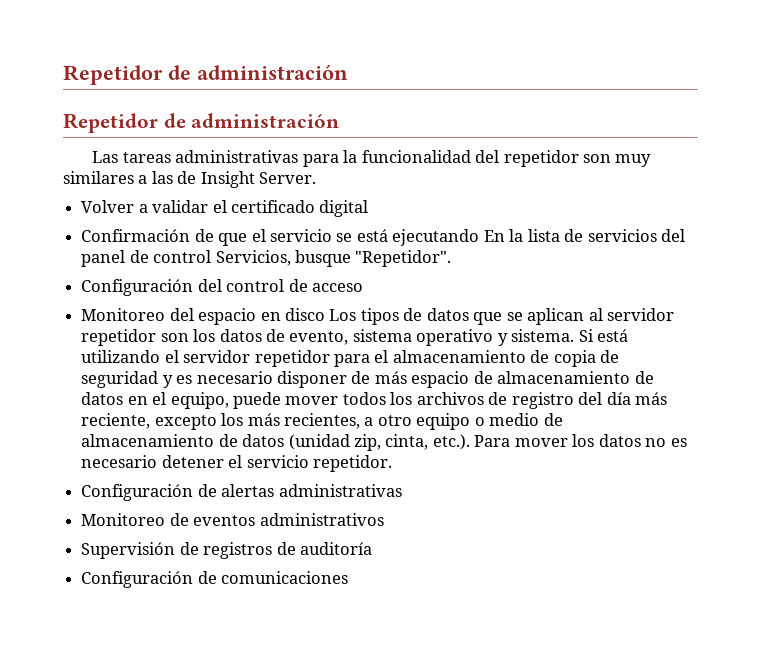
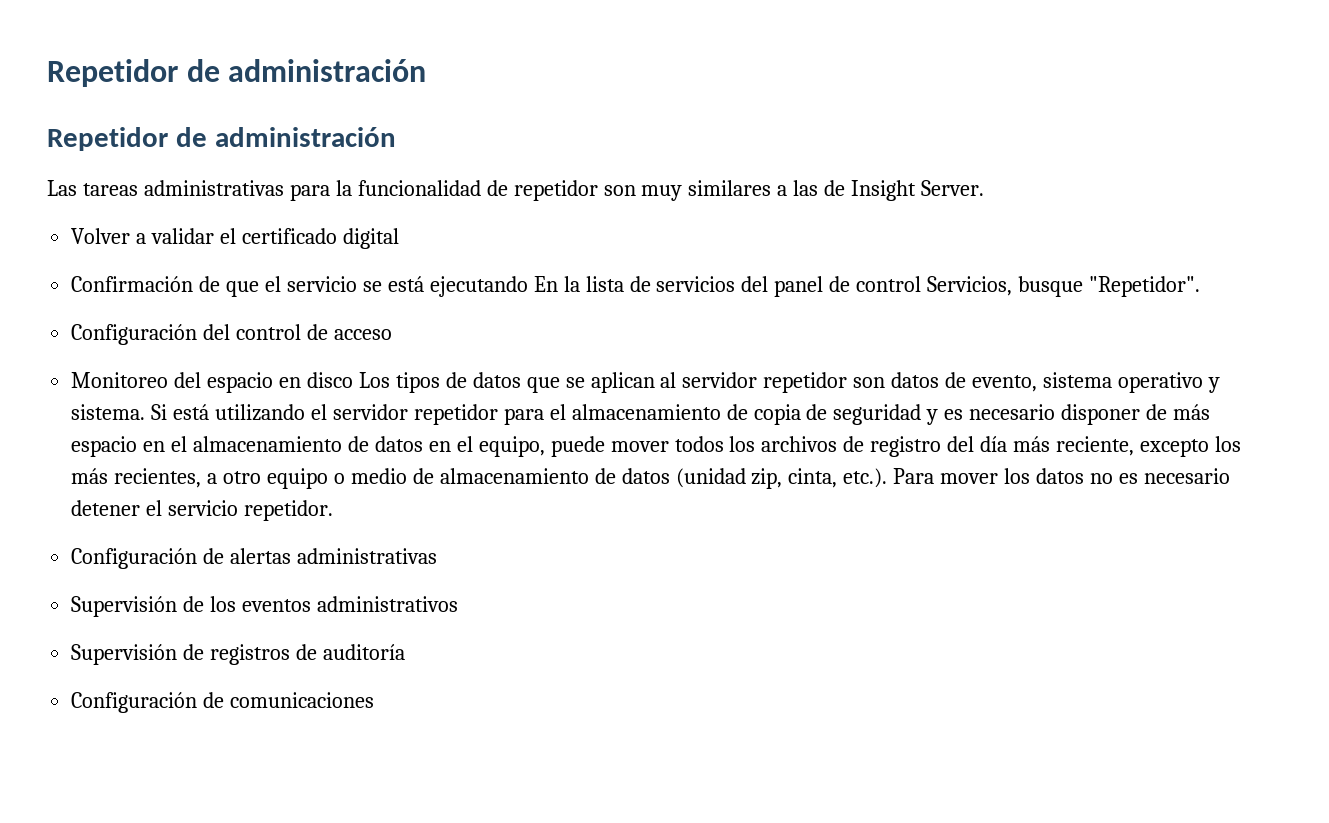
[475,150,500,163] del -> [486,180,508,196] de
[193,329,216,342] los -> (886, 382) none
[473,371,493,384] de -> [143,436,188,452] en el
[81,513,189,526] Monitoreo de -> [71,596,237,617] Supervisión de los

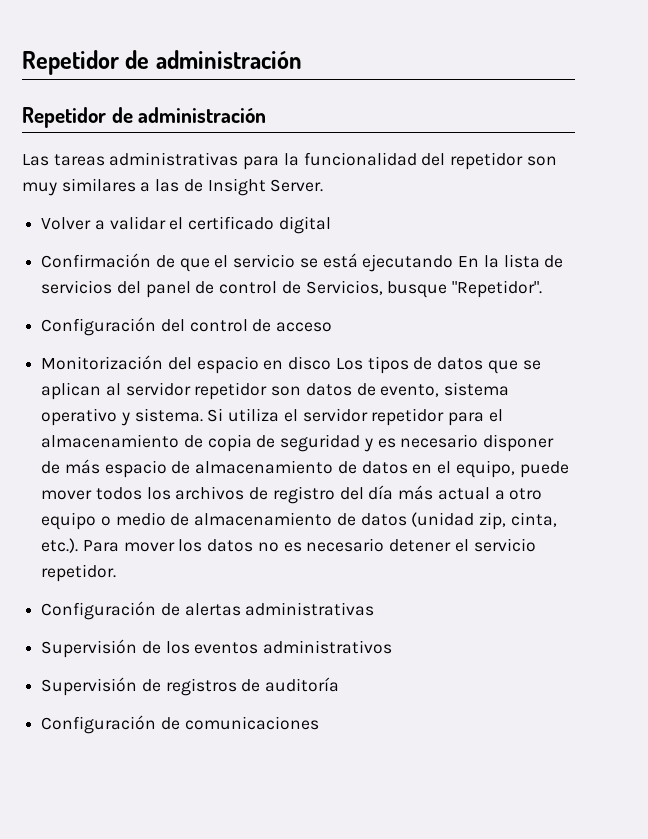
[486,180,508,196] de -> [421,153,446,166] del
(922, 284) none -> [281,281,301,294] de
[71,372,169,388] Monitoreo -> [41,355,164,370] Monitorización
[173,404,306,421] está utilizando -> [228,408,280,422] utiliza
[143,436,188,452] en el -> [171,461,191,474] de
[1056,436,1241,457] [71,468,202,488] reciente, excepto los más recientes, -> [437,487,490,500] actual

